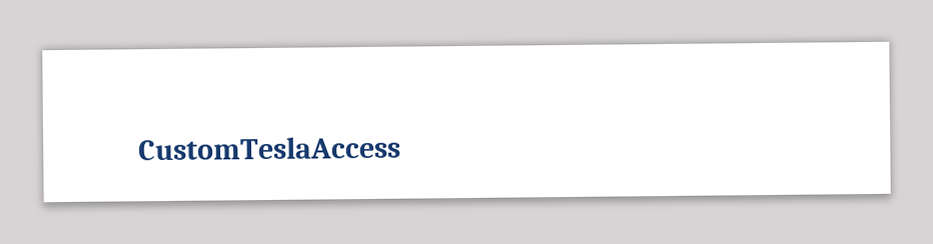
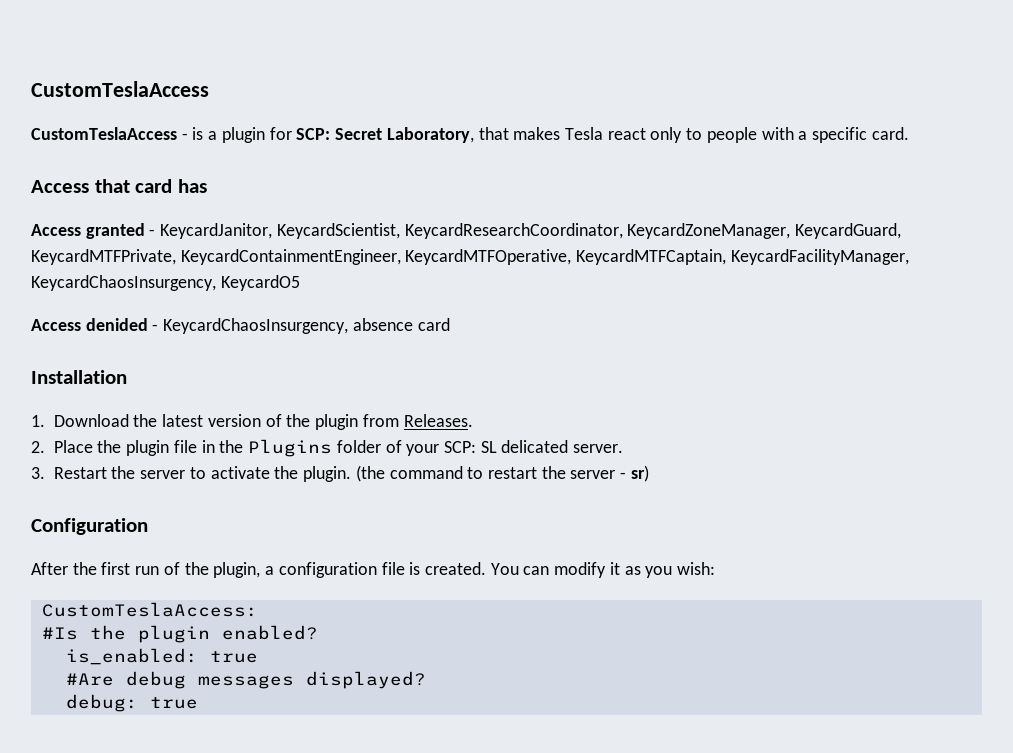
[138,135,401,161] CustomTeslaAccess -> [31,81,209,97] [31,127,909,143] [31,179,207,193] [31,223,902,239] [31,249,909,265] [31,275,300,291] [31,318,450,334] [31,370,127,384] [31,414,473,430] [31,439,624,457] [31,465,649,482] [31,518,148,535] [31,562,716,578] [41,602,258,617] [41,625,318,643] [65,648,258,665] [65,671,426,689] [65,694,198,712] CustomTeslaAccess // CustomTeslaAccess - is a plugin for SCP: Secret Laboratory, that makes Tesla react only to people with a specific card. // Access that card has // Access granted - KeycardJanitor, KeycardScientist, KeycardResearchCoordinator, KeycardZoneManager, KeycardGuard, KeycardMTFPrivate, KeycardContainmentEngineer, KeycardMTFOperative, KeycardMTFCaptain, KeycardFacilityManager, KeycardChaosInsurgency, KeycardO5 // Access denided - KeycardChaosInsurgency, absence card // Installation // 1. Download the latest version of the plugin from Releases. // 2. Place the plugin file in the Plugins folder of your SCP: SL delicated server. // 3. Restart the server to activate the plugin. (the command to restart the server - sr) // Configuration // After the first run of the plugin, a configuration file is created. You can modify it as you wish: // CustomTeslaAccess: // #Is the plugin enabled? // is_enabled: true // #Are debug messages displayed? // debug: true

